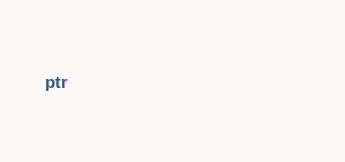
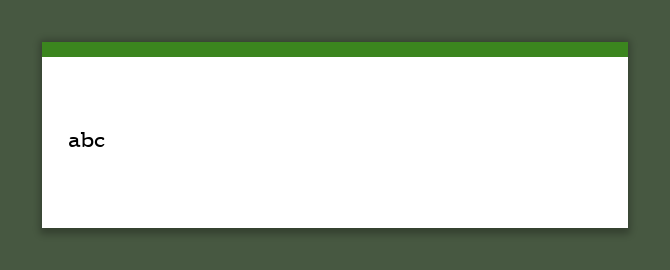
[45,77,68,91] ptr -> [68,132,105,147] abc

